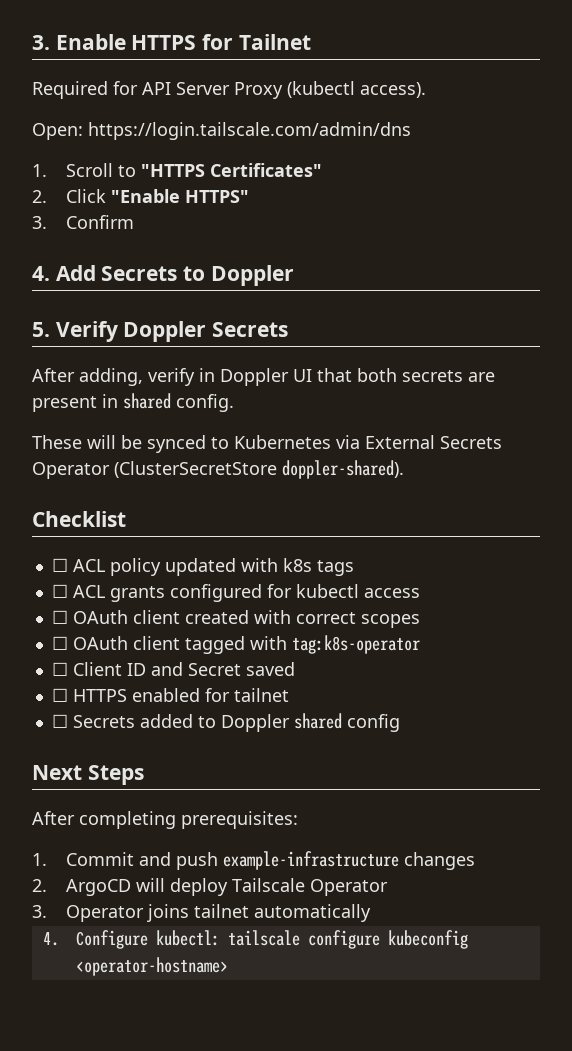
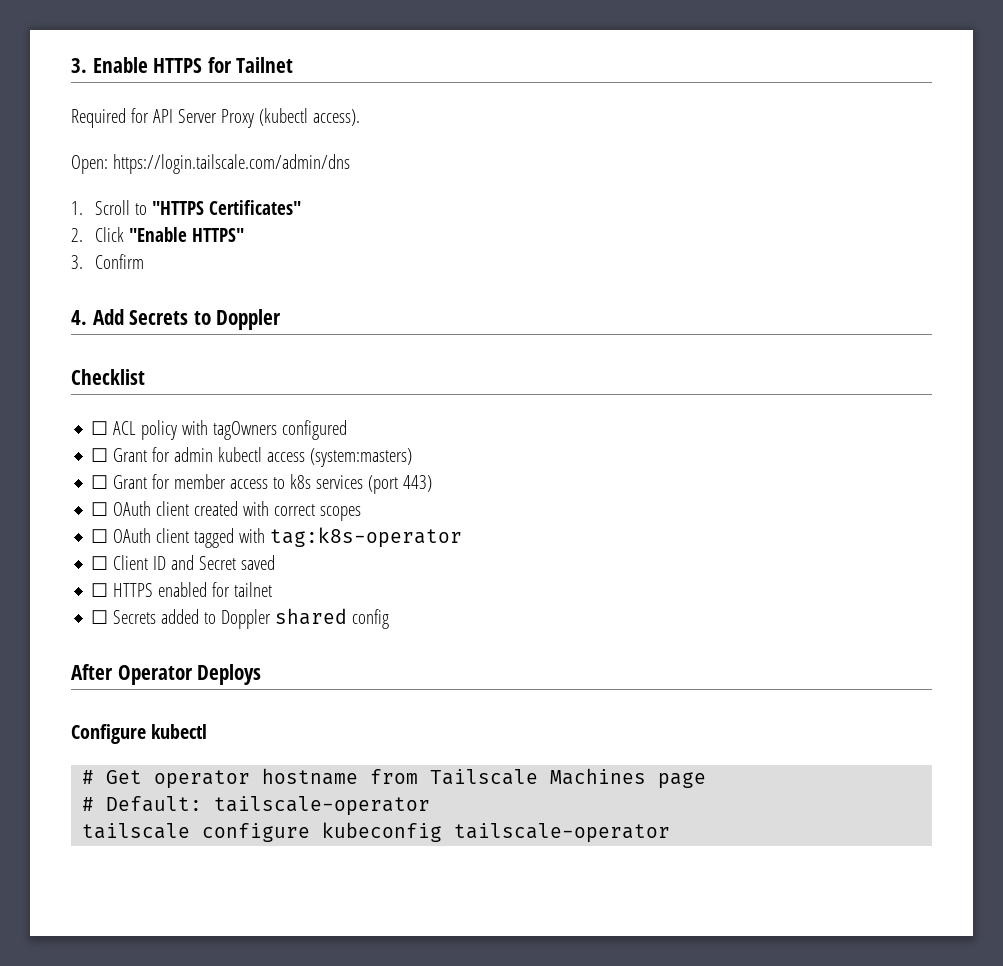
[32,321,289,342] [32,368,495,386] [32,393,234,412] [32,435,502,453] [32,460,404,479] [32,511,126,527] [51,558,354,576] [51,584,420,602] 5. Verify Doppler Secrets // After adding, verify in Doppler UI that both secrets are present in shared config. // These will be synced to Kubernetes via External Secrets Operator (ClusterSecretStore doppler-shared). // Checklist // ☐ ACL policy updated with k8s tags // ☐ ACL grants configured for kubectl access -> [71,369,145,385] [91,420,348,440] [91,447,413,467] [91,474,433,494] Checklist // ☐ ACL policy with tagOwners configured // ☐ Grant for admin kubectl access (system:masters) // ☐ Grant for member access to k8s services (port 443)
[32,765,144,785] [32,811,298,829] [32,851,475,870] [32,878,388,896] [32,904,371,922] [42,930,221,949] Next Steps // After completing prerequisites: // 1. Commit and push example-infrastructure changes // 2. ArgoCD will deploy Tailscale Operator // 3. Operator joins tailnet automatically // 4. Configure kubectl: -> [71,664,262,685] [71,724,208,744] [82,768,707,789] [82,796,431,816] After Operator Deploys // Configure kubectl // # Get operator hostname from Tailscale Machines page // # Default: tailscale-operator //
[76,957,229,976] <operator-hostname> -> [454,823,671,843] tailscale-operator

